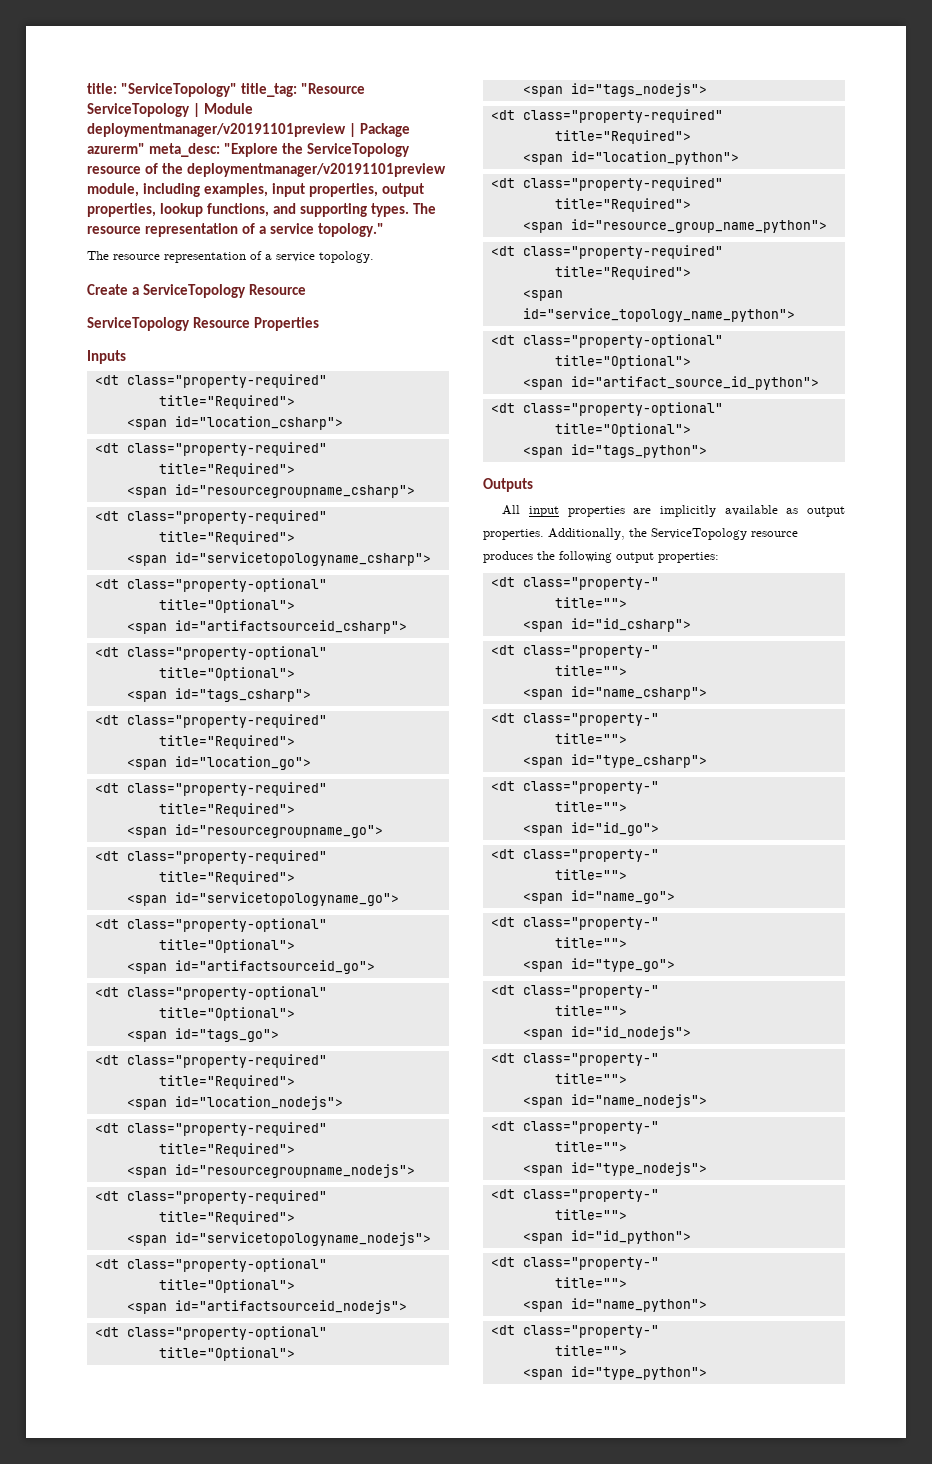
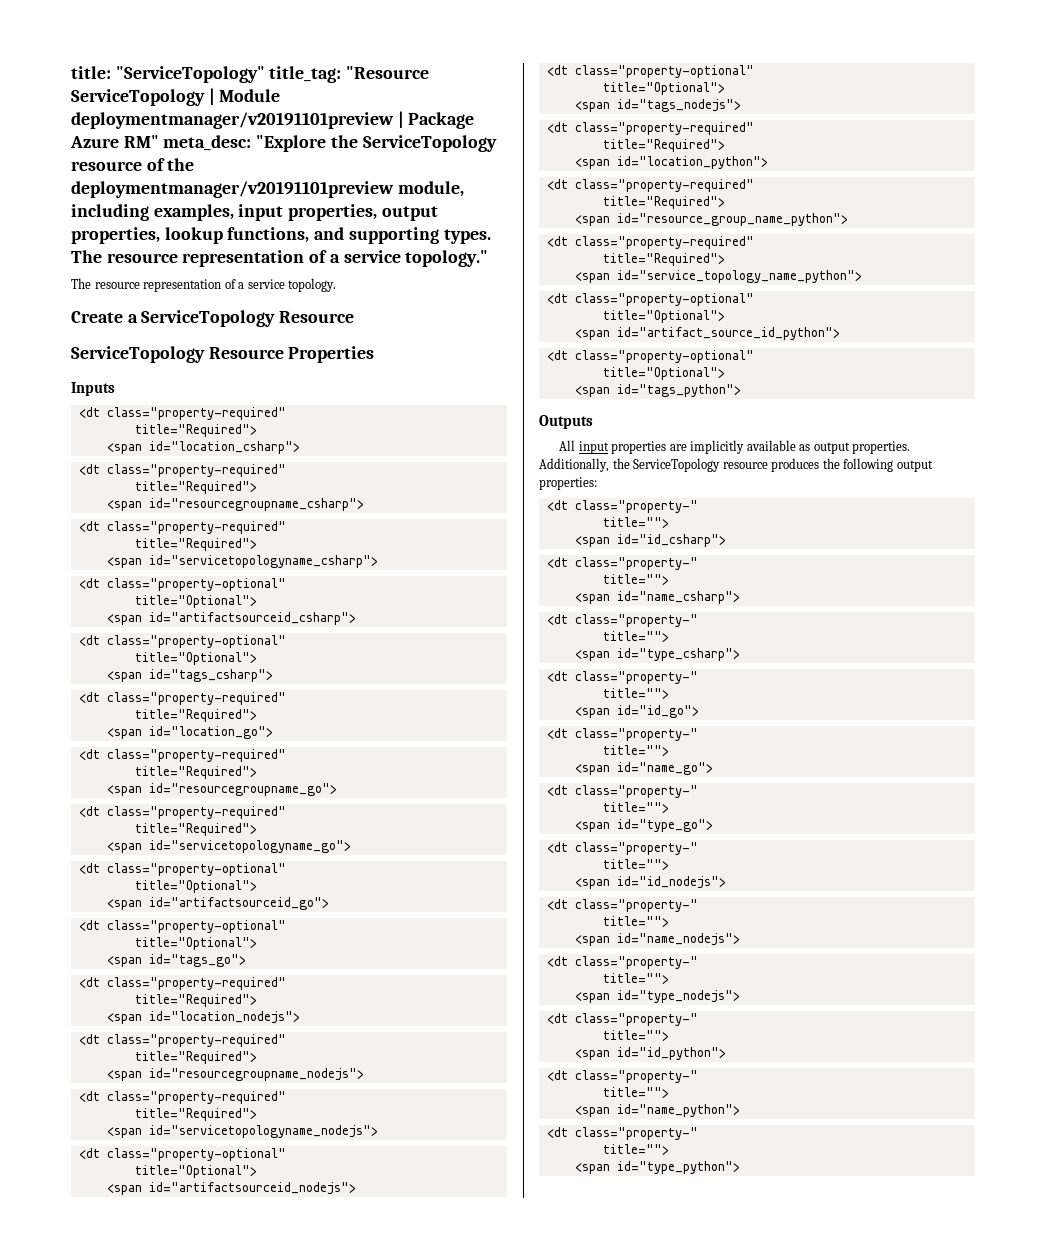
[87,143,145,154] azurerm" -> [70,135,159,148] Azure RM"

